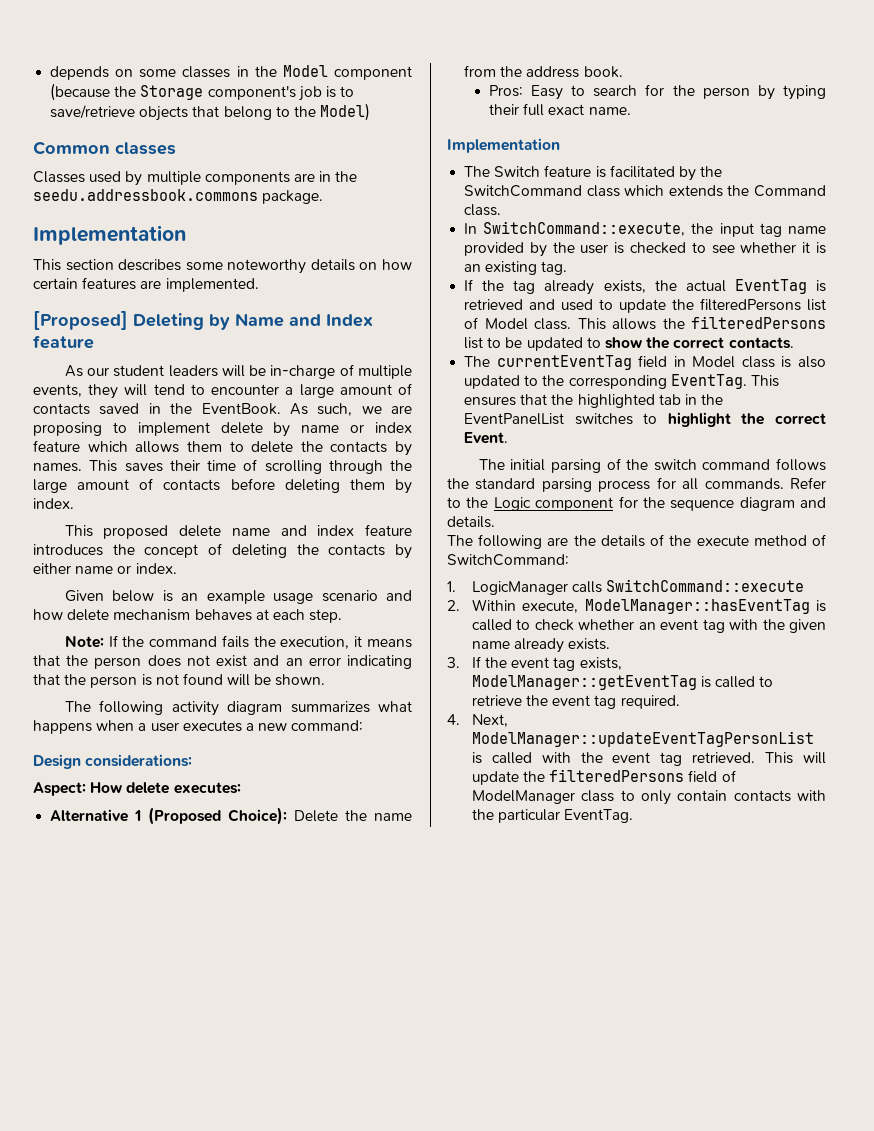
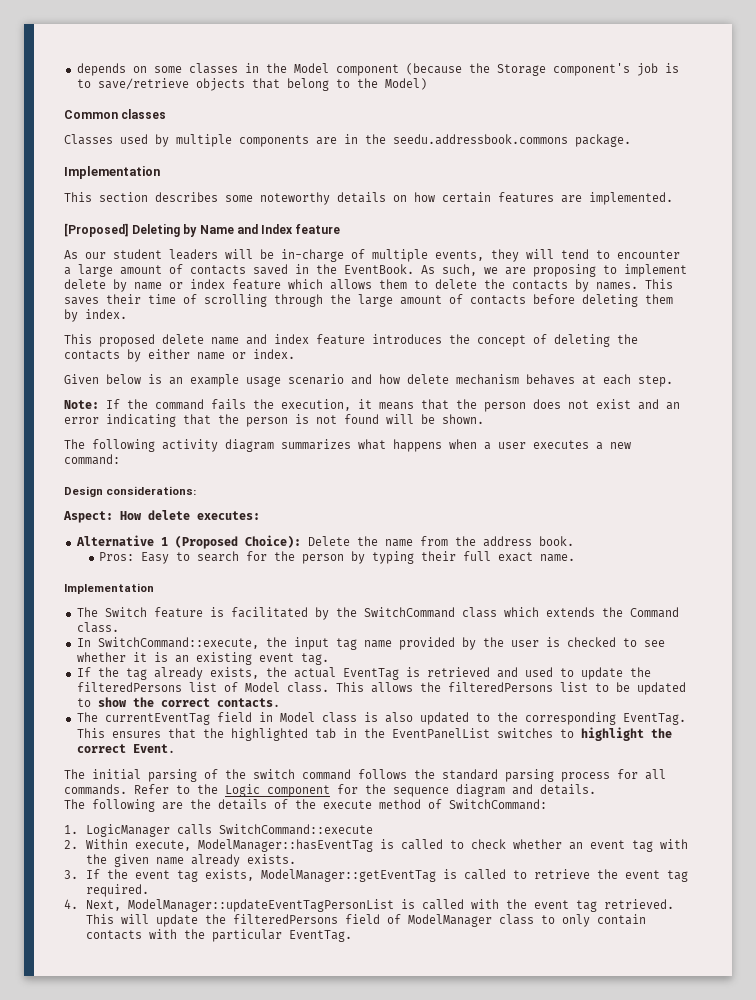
(538, 268) none -> [258,653,294,662] event

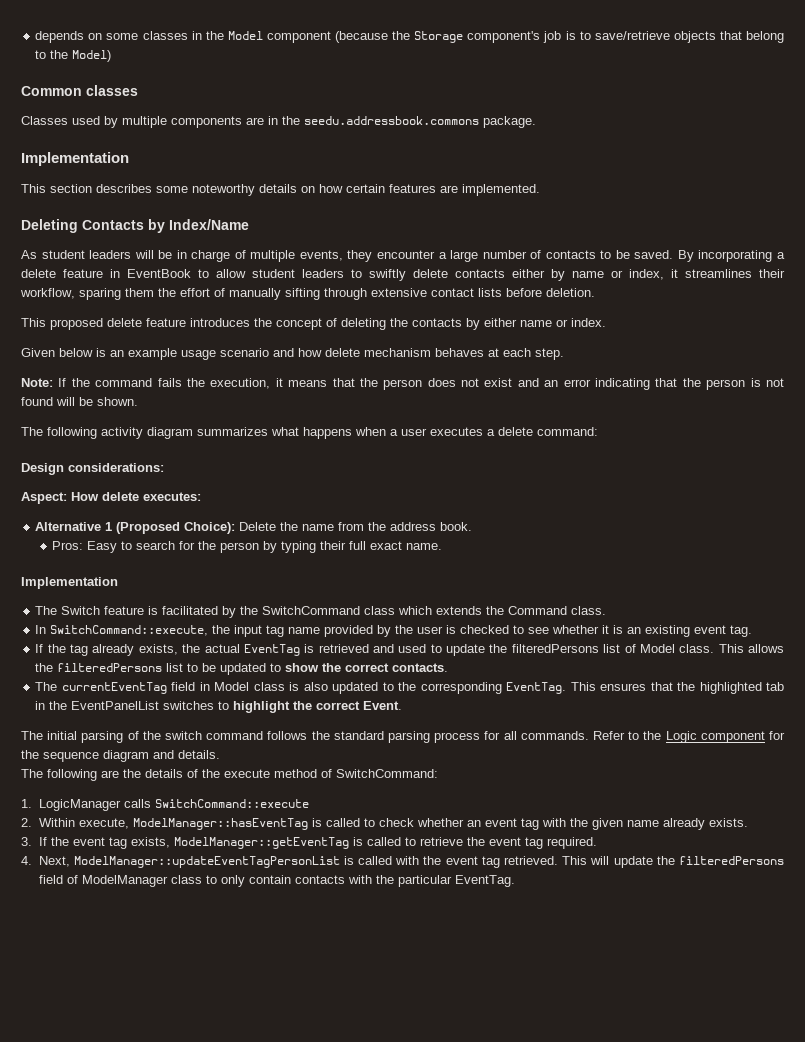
[64,223,341,237] [64,250,106,259] [Proposed] Deleting by Name and Index feature // As our -> [21,219,249,233] [21,250,37,259] Deleting Contacts by Index/Name // As
[281,249,344,262] in-charge -> [176,250,231,262] in charge
[526,249,610,259] will tend to -> (373, 256) none
[120,264,687,277] [64,279,673,292] [64,294,673,307] [64,309,127,322] amount of contacts saved in the EventBook. As such, we are proposing to implement delete by name or index feature which allows them to delete the contacts by names. This saves their time of scrolling through the large amount of contacts before deleting them by index. -> [482,250,785,262] [21,269,785,281] [20,288,595,300] number of contacts to be saved. By incorporating a delete feature in EventBook to allow student leaders to swiftly delete contacts either by name or index, it streamlines their workflow, sparing them the effort of manually sifting through extensive contact lists before deletion.
[211,334,309,345] name and index -> (142, 322) none
[610,442,631,449] new -> [498,427,533,436] delete

